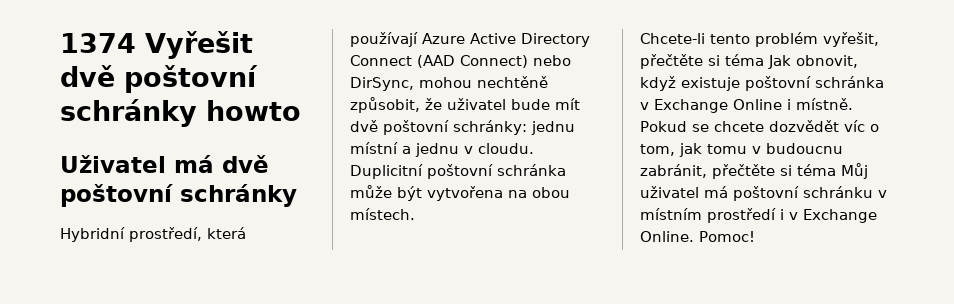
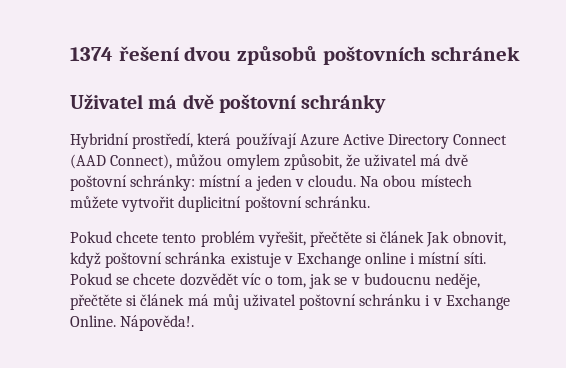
[145,31,253,59] [60,65,258,93] [60,99,301,127] Vyřešit dvě poštovní schránky howto -> [118,46,521,65] řešení dvou způsobů poštovních schránek
[460,55,571,68] [350,76,548,91] Connect) nebo DirSync, mohou nechtěně -> [110,154,280,170] Connect), můžou omylem
[511,98,580,110] bude mít -> [420,154,442,166] má
[530,121,575,135] jednu -> (196, 183) none
[415,143,459,157] jednu -> [255,175,292,191] jeden
[350,164,566,179] [350,185,570,201] [350,208,415,220] [640,33,705,44] Duplicitní poštovní schránka může být vytvořena na obou místech. // Chcete-li -> [360,175,472,187] [70,196,370,212] [70,231,159,243] Na obou místech můžete vytvořit duplicitní poštovní schránku. // Pokud chcete
[725,54,764,66] téma -> [380,231,425,243] článek
[681,76,884,91] [640,98,853,113] existuje poštovní schránka v Exchange Online i místně. -> [105,252,486,268] poštovní schránka existuje v Exchange online i místní síti.
[707,144,747,154] tomu -> [334,277,348,285] se
[640,163,868,179] [640,186,887,201] [640,208,776,223] zabránit, přečtěte si téma Můj uživatel má poštovní schránku v místním prostředí -> [435,273,481,289] [70,294,422,310] neděje, přečtěte si článek má můj uživatel poštovní schránku
[699,231,755,242] Pomoc! -> [120,315,195,331] Nápověda!.

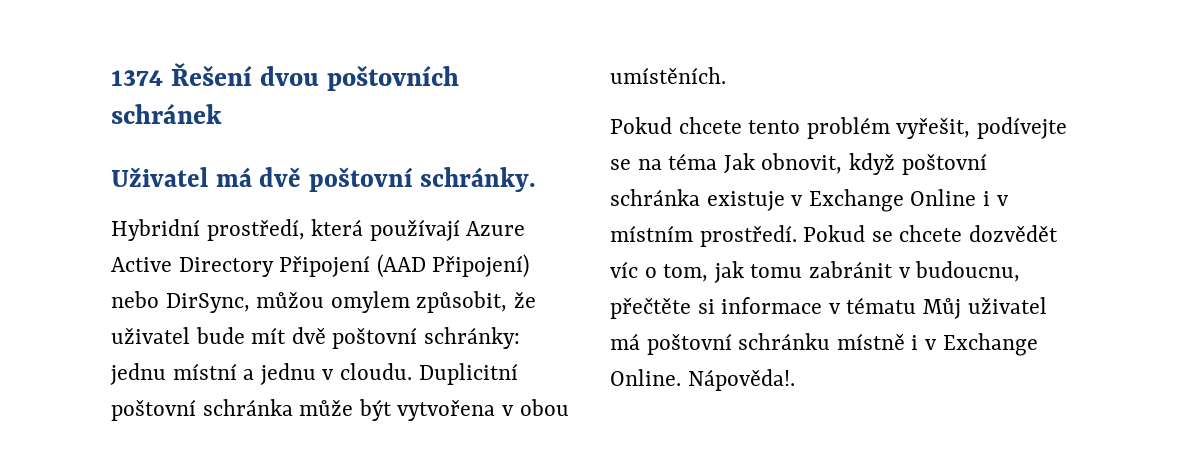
[118,46,318,65] řešení dvou způsobů -> [171,63,320,86] Řešení dvou
[301,94,387,113] schránky -> [419,167,536,192] schránky.
[453,134,508,145] [70,154,173,169] Connect (AAD Connect), -> [279,254,530,278] [111,291,250,313] Připojení (AAD Připojení) nebo DirSync,
[420,154,442,166] má -> [195,327,287,344] bude mít
(196, 183) none -> [110,363,166,385] jednu
[255,175,292,191] jeden -> [259,363,316,385] jednu
[360,175,472,187] [70,196,370,212] Na obou místech můžete vytvořit duplicitní poštovní schránku. -> [418,363,518,385] [111,399,569,421] [610,67,726,84] Duplicitní poštovní schránka může být vytvořena v obou umístěních.
[309,231,425,247] přečtěte si článek -> [977,117,1068,139] [610,153,718,170] podívejte se na téma
[365,252,486,264] online i místní síti. -> [910,189,1009,206] [610,225,797,247] Online i v místním prostředí.
[334,273,481,289] [70,294,296,310] se v budoucnu neděje, přečtěte si článek má můj uživatel -> [750,261,1021,282] [610,297,1047,319] [610,333,640,350] tomu zabránit v budoucnu, přečtěte si informace v tématu Můj uživatel má
(422, 300) none -> [836,333,905,350] místně

